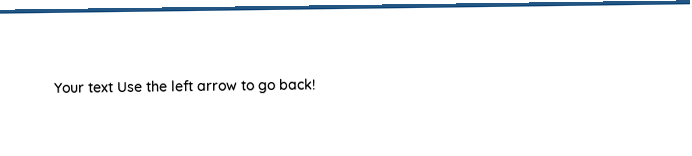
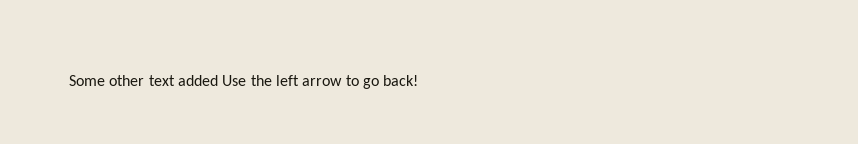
[54,82,114,93] Your text -> [69,75,218,86] Some other text added

